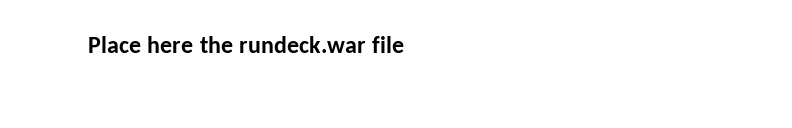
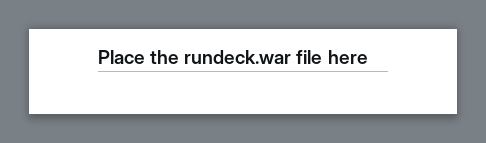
[147,36,194,53] here -> (145, 57) none
(405, 44) none -> [327,50,368,64] here

